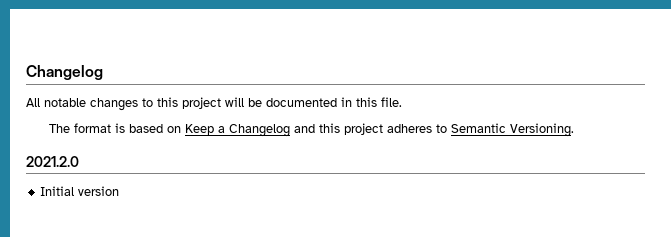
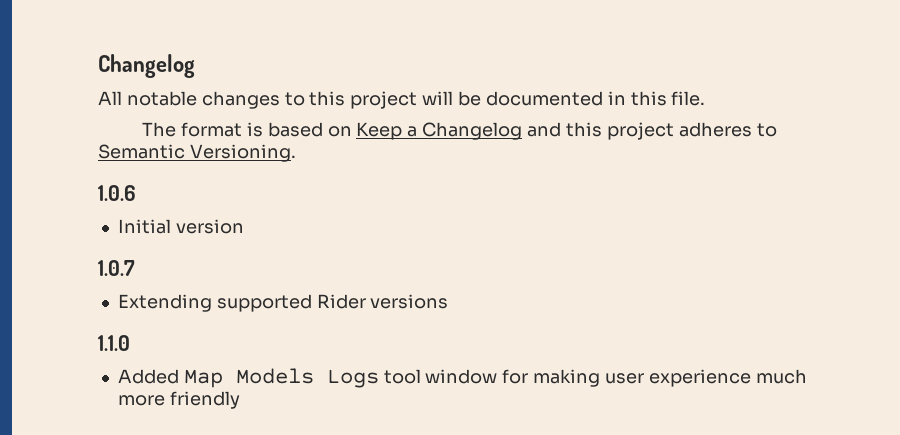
[26,156,79,167] 2021.2.0 -> [98,185,136,201] 1.0.6
(120, 191) none -> [98,260,135,276] [117,294,449,312] [98,335,130,351] [117,368,807,388] [117,391,240,409] // 1.0.7 // Extending supported Rider versions // 1.1.0 // Added Map Models Logs tool window for making user experience much more friendly

